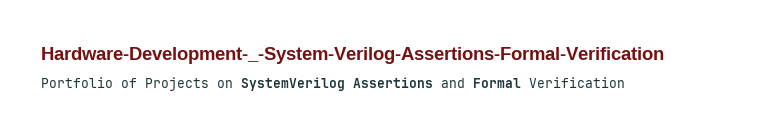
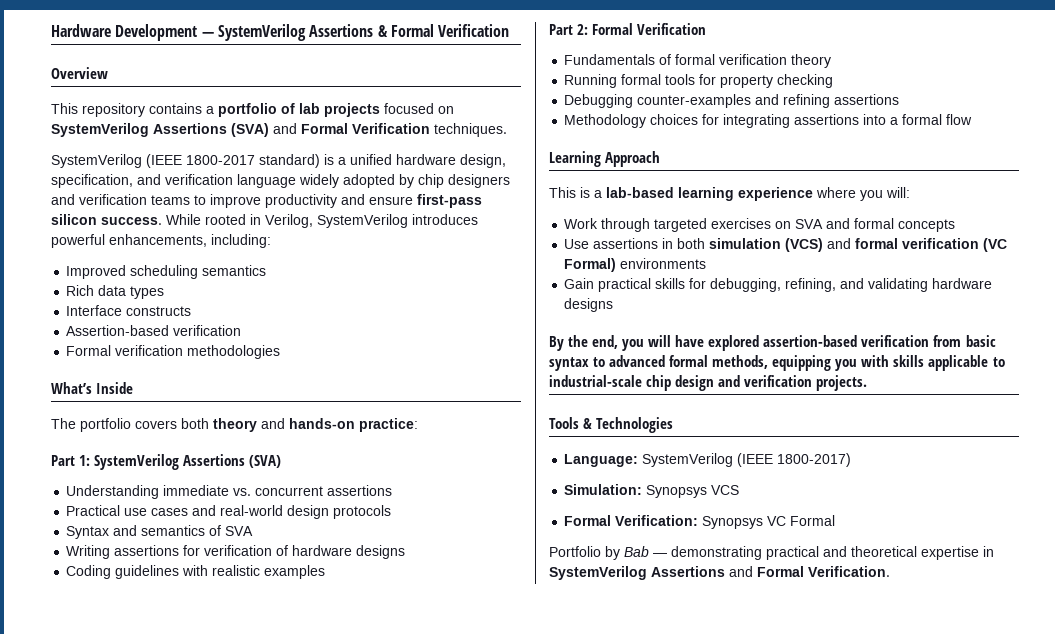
[41,47,664,64] [41,77,233,91] Hardware-Development-_-System-Verilog-Assertions-Formal-Verification // Portfolio of Projects on -> [51,24,510,41] [51,67,108,79] [51,103,454,117] [51,123,507,137] [51,154,506,168] [51,174,510,188] [51,194,482,208] [51,214,478,228] [51,234,271,248] [66,265,267,279] [66,285,165,299] [66,305,192,316] [66,325,242,336] [66,345,281,359] [51,382,134,394] [51,418,418,432] [51,454,281,470] [66,485,393,499] [66,505,392,519] [66,525,254,539] [66,545,406,559] [66,565,326,579] [549,23,706,35] [564,54,832,68] [564,74,834,88] [564,94,900,108] [564,114,973,128] [549,151,661,167] [549,187,910,201] [564,218,956,232] [564,238,1008,252] [564,258,707,272] [564,278,993,292] [564,298,614,312] [549,335,996,351] [549,355,1005,371] [549,375,868,391] [549,417,674,433] [564,453,852,467] [564,484,740,498] [564,515,836,529] [549,546,994,560] Hardware Development — SystemVerilog Assertions & Formal Verification // Overview // This repository contains a portfolio of lab projects focused on SystemVerilog Assertions (SVA) and Formal Verification techniques. // SystemVerilog (IEEE 1800-2017 standard) is a unified hardware design, specification, and verification language widely adopted by chip designers and verification teams to improve productivity and ensure first-pass silicon success. While rooted in Verilog, SystemVerilog introduces powerful enhancements, including: // Improved scheduling semantics // Rich data types // Interface constructs // Assertion-based verification // Formal verification methodologies // What’s Inside // The portfolio covers both theory and hands-on practice: // Part 1: SystemVerilog Assertions (SVA) // Understanding immediate vs. concurrent assertions // Practical use cases and real-world design protocols // Syntax and semantics of SVA // Writing assertions for verification of hardware designs // Coding guidelines with realistic examples // Part 2: Formal Verification // Fundamentals of formal verification theory // Running formal tools for property checking // Debugging counter-examples and refining assertions // Methodology choices for integrating assertions into a formal flow // Learning Approach // This is a lab-based learning experience where you will: // Work through targeted exercises on SVA and formal concepts // Use assertions in both simulation (VCS) and formal verification (VC Formal) environments // Gain practical skills for debugging, refining, and validating hardware designs // By the end, you will have explored assertion-based verification from basic syntax to advanced formal methods, equipping you with skills applicable to industrial-scale chip design and verification projects. // Tools & Technologies // Language: SystemVerilog (IEEE 1800-2017) // Simulation: Synopsys VCS // Formal Verification: Synopsys VC Formal // Portfolio by Bab — demonstrating practical and theoretical expertise in
[529,77,625,88] Verification -> [808,566,890,577] Verification.

